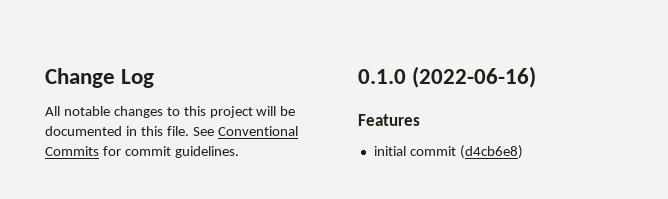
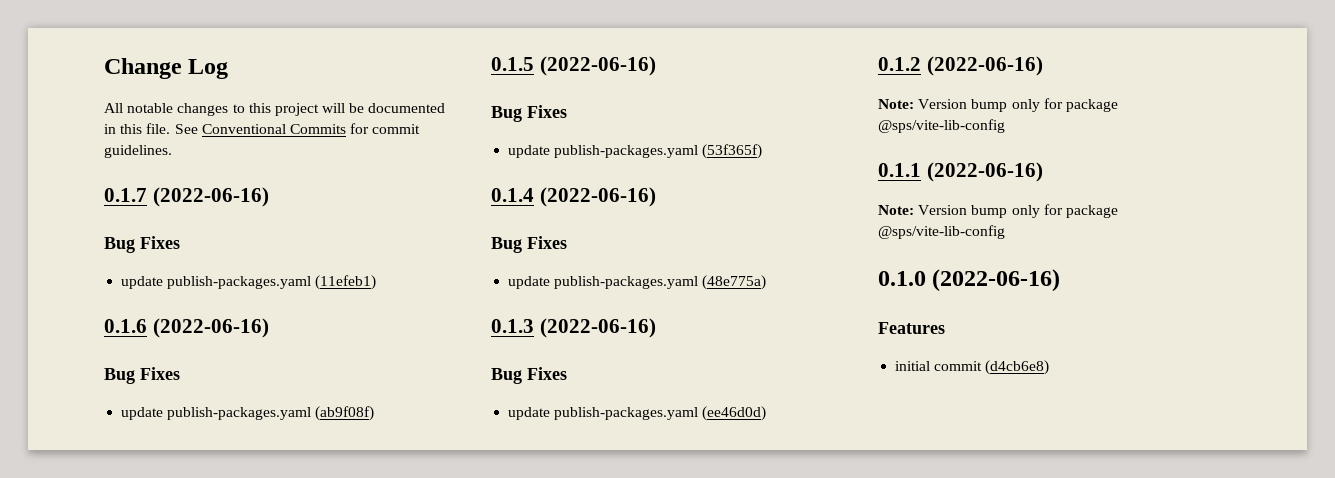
(239, 152) none -> [104,187,269,207] [104,236,180,253] [121,275,377,290] [104,318,269,338] [104,367,180,384] [121,406,375,421] [491,56,656,76] [491,105,567,122] [508,144,763,159] [491,187,656,207] [491,236,567,253] [508,275,767,290] [491,318,656,338] [491,367,567,384] [508,406,767,421] [878,56,1043,76] [878,98,1118,112] [878,119,1005,133] [878,162,1043,182] [878,204,1118,218] [878,225,1005,239] // 0.1.7 (2022-06-16) // Bug Fixes // update publish-packages.yaml (11efeb1) // 0.1.6 (2022-06-16) // Bug Fixes // update publish-packages.yaml (ab9f08f) // 0.1.5 (2022-06-16) // Bug Fixes // update publish-packages.yaml (53f365f) // 0.1.4 (2022-06-16) // Bug Fixes // update publish-packages.yaml (48e775a) // 0.1.3 (2022-06-16) // Bug Fixes // update publish-packages.yaml (ee46d0d) // 0.1.2 (2022-06-16) // Note: Version bump only for package @sps/vite-lib-config // 0.1.1 (2022-06-16) // Note: Version bump only for package @sps/vite-lib-config

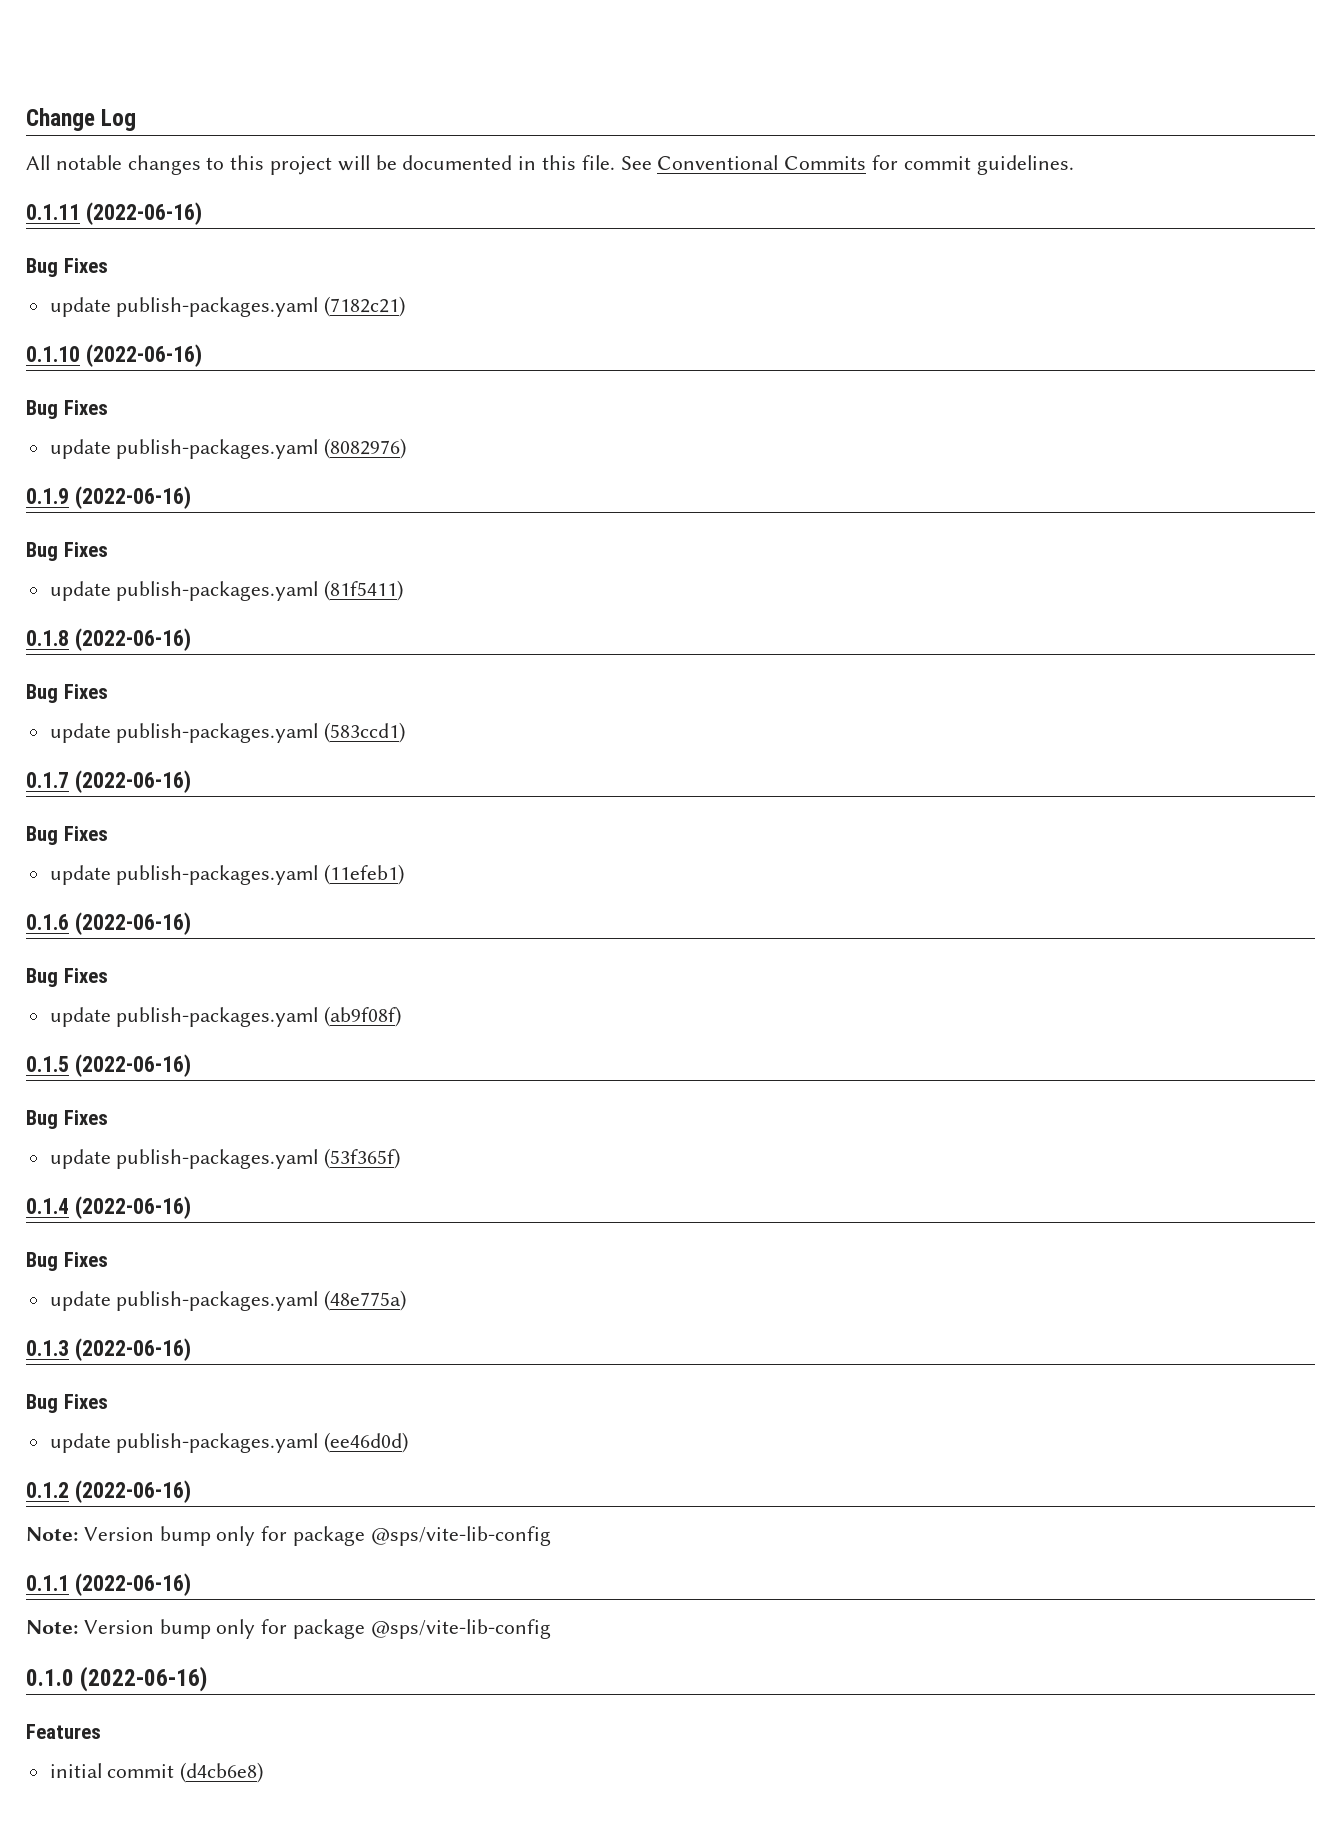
(172, 151) none -> [26,202,202,225] [26,258,108,277] [49,296,406,317] [26,344,202,367] [26,400,108,419] [49,438,407,459] [26,486,191,509] [26,542,108,561] [49,580,404,601] [26,628,191,651] [26,684,108,703] [49,722,406,743] // 0.1.11 (2022-06-16) // Bug Fixes // update publish-packages.yaml (7182c21) // 0.1.10 (2022-06-16) // Bug Fixes // update publish-packages.yaml (8082976) // 0.1.9 (2022-06-16) // Bug Fixes // update publish-packages.yaml (81f5411) // 0.1.8 (2022-06-16) // Bug Fixes // update publish-packages.yaml (583ccd1)

